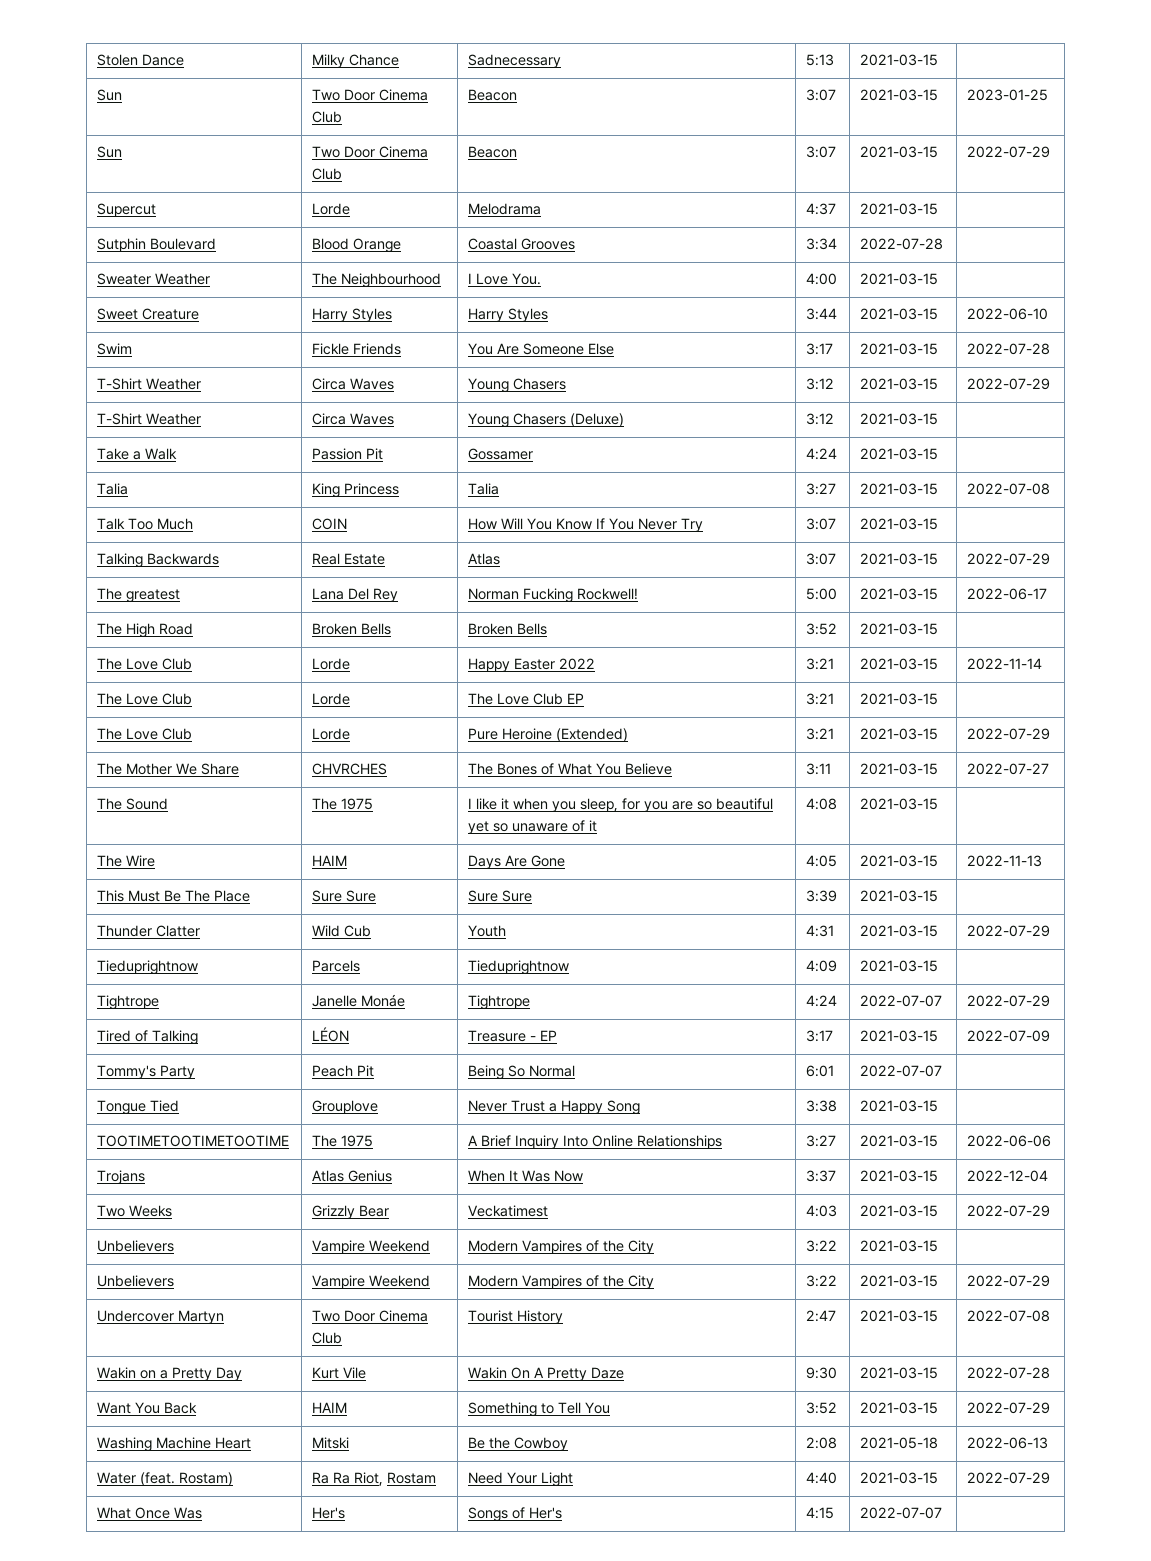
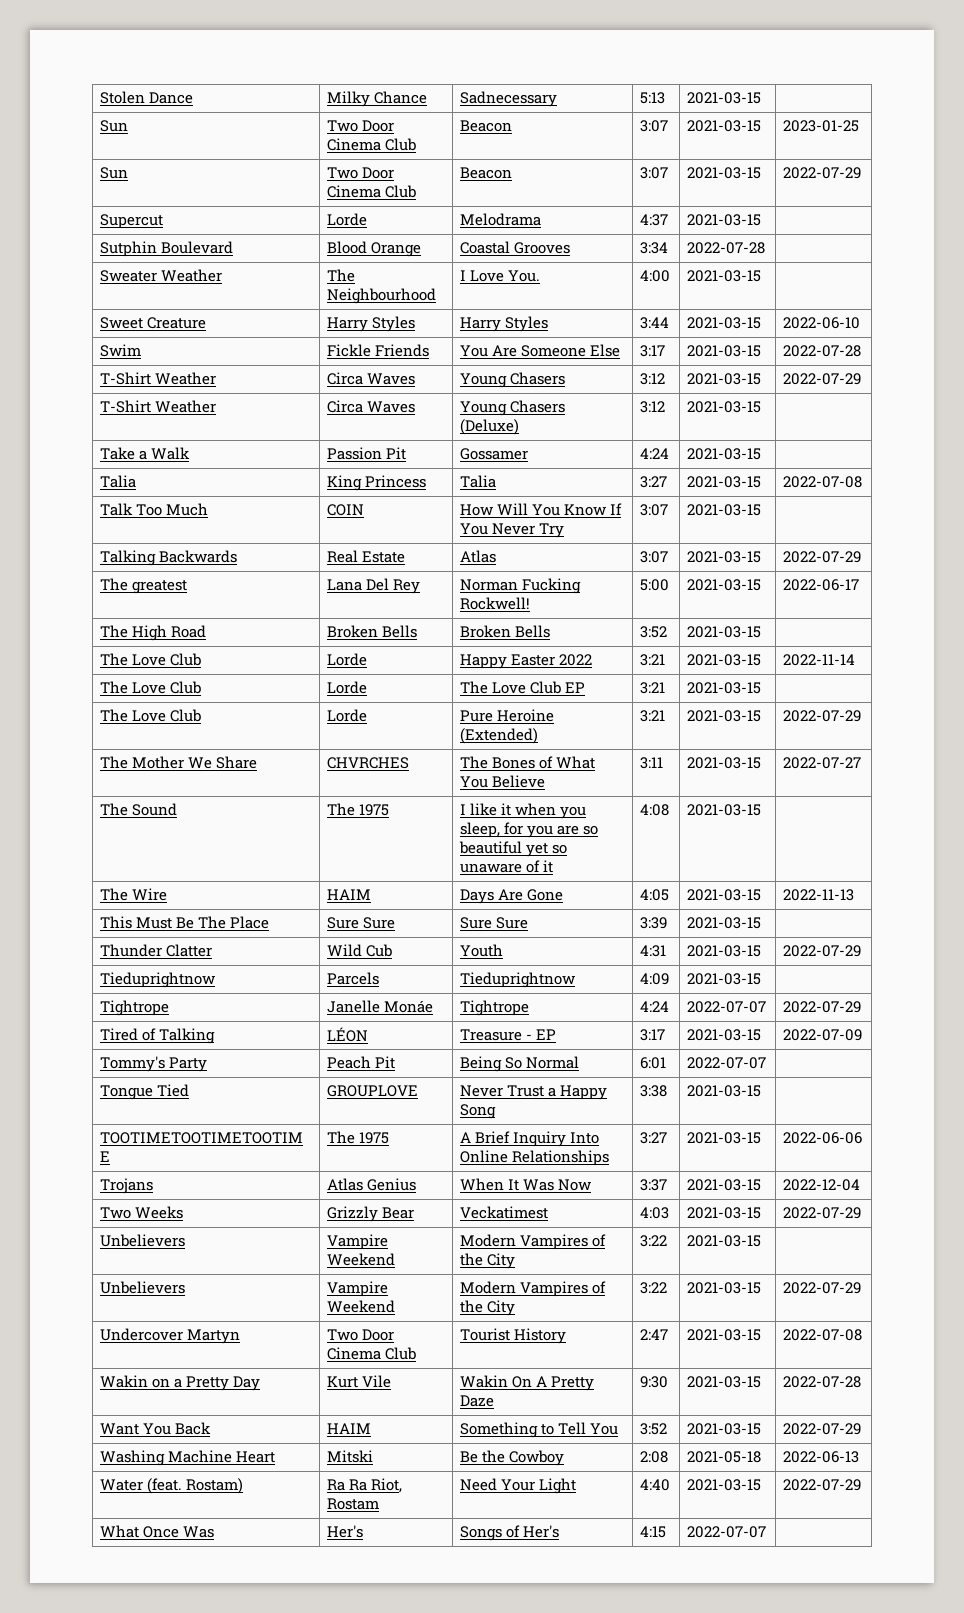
[312,1100,379,1114] Grouplove -> [326,1085,418,1097] GROUPLOVE

